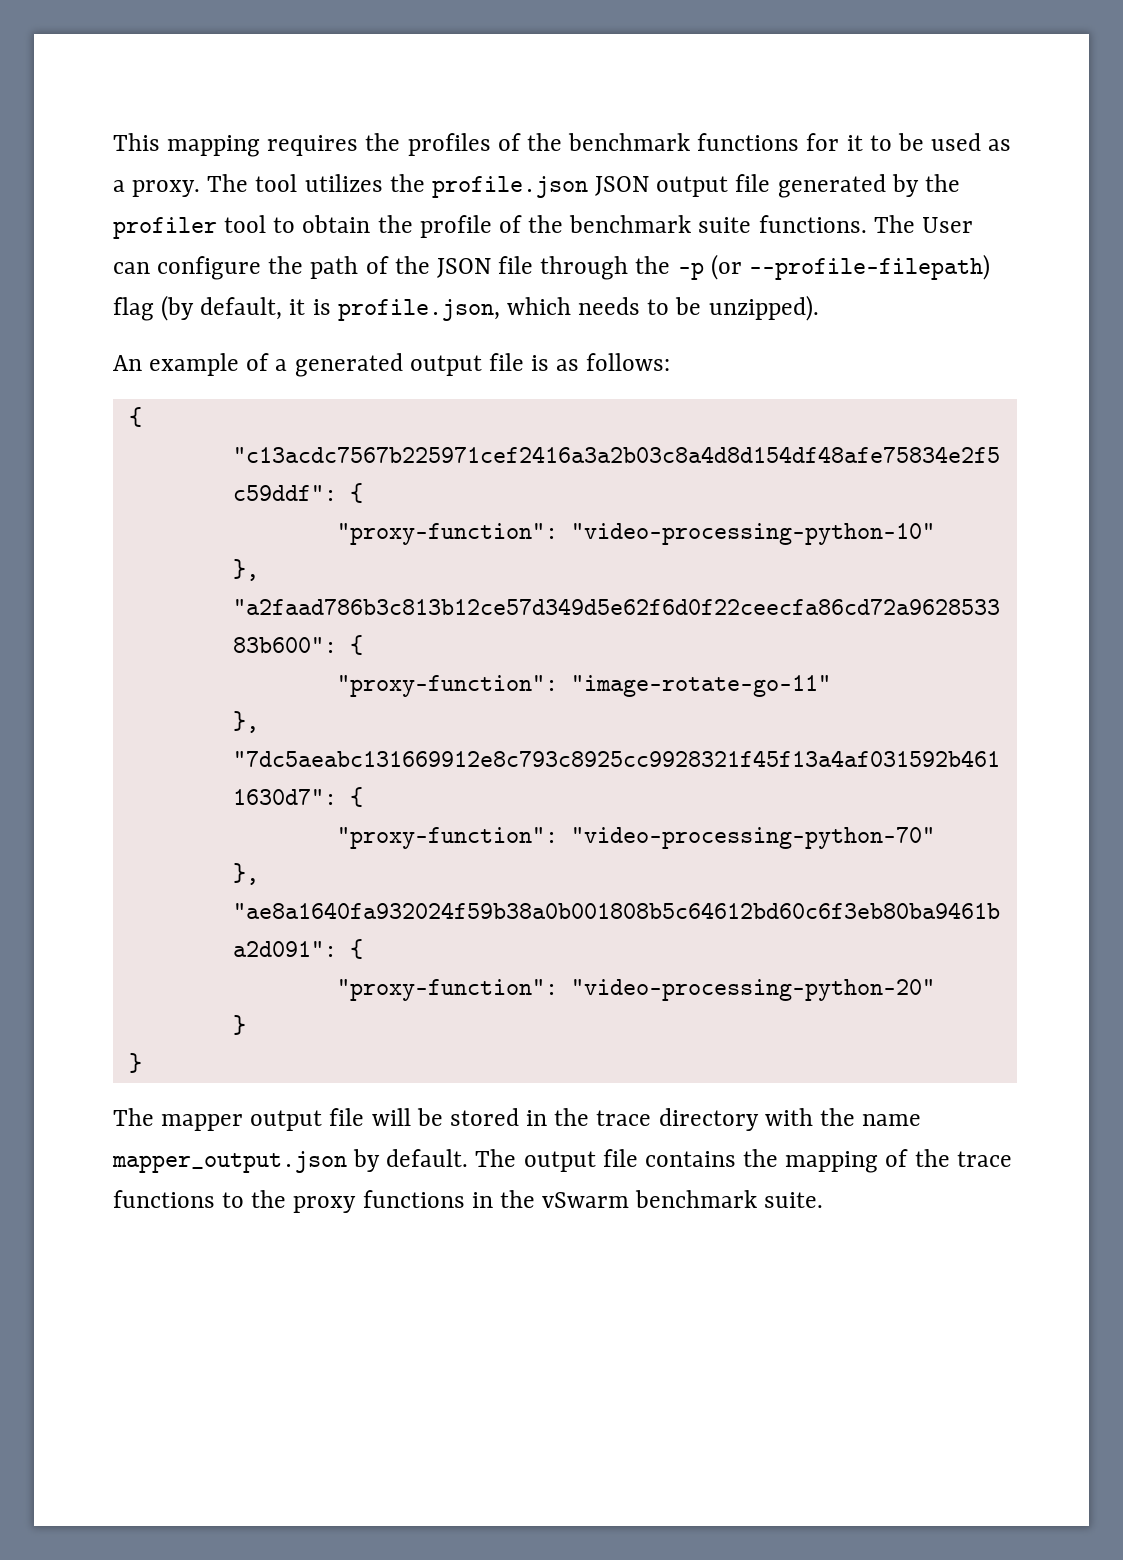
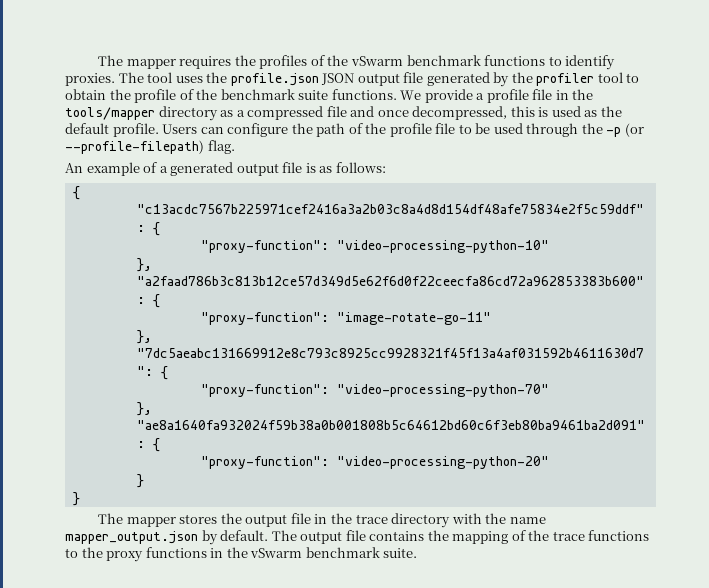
[113,133,261,157] This mapping -> [98,55,176,69] The mapper
(562, 142) none -> [350,56,403,66] vSwarm
[806,133,1012,151] [113,180,201,197] for it to be used as a proxy. -> [548,55,616,70] [65,73,115,86] to identify proxies.
[304,174,383,192] utilizes -> [175,76,203,83] uses
[873,215,973,233] The User -> [400,89,594,103] [65,106,622,121] [65,123,198,137] We provide a profile file in the tools/mapper directory as a compressed file and once decompressed, this is used as the default profile. Users
[436,256,534,278] JSON file -> [389,123,523,137] profile file to be used
[113,295,819,321] flag (by default, it is profile.json, which needs to be unzipped). -> [207,140,235,154] flag.
[250,1108,519,1131] output file will be stored -> [179,513,311,527] stores the output file

